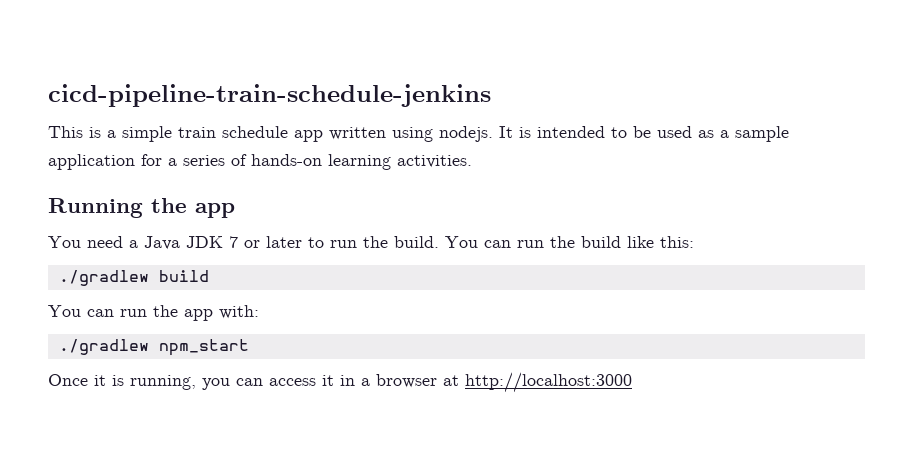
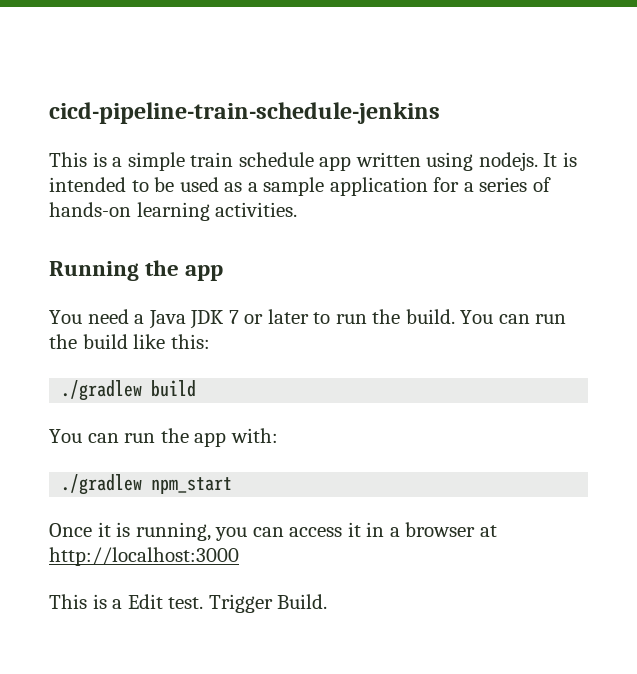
(632, 382) none -> [49,594,328,613] // This is a Edit test. Trigger Build.

